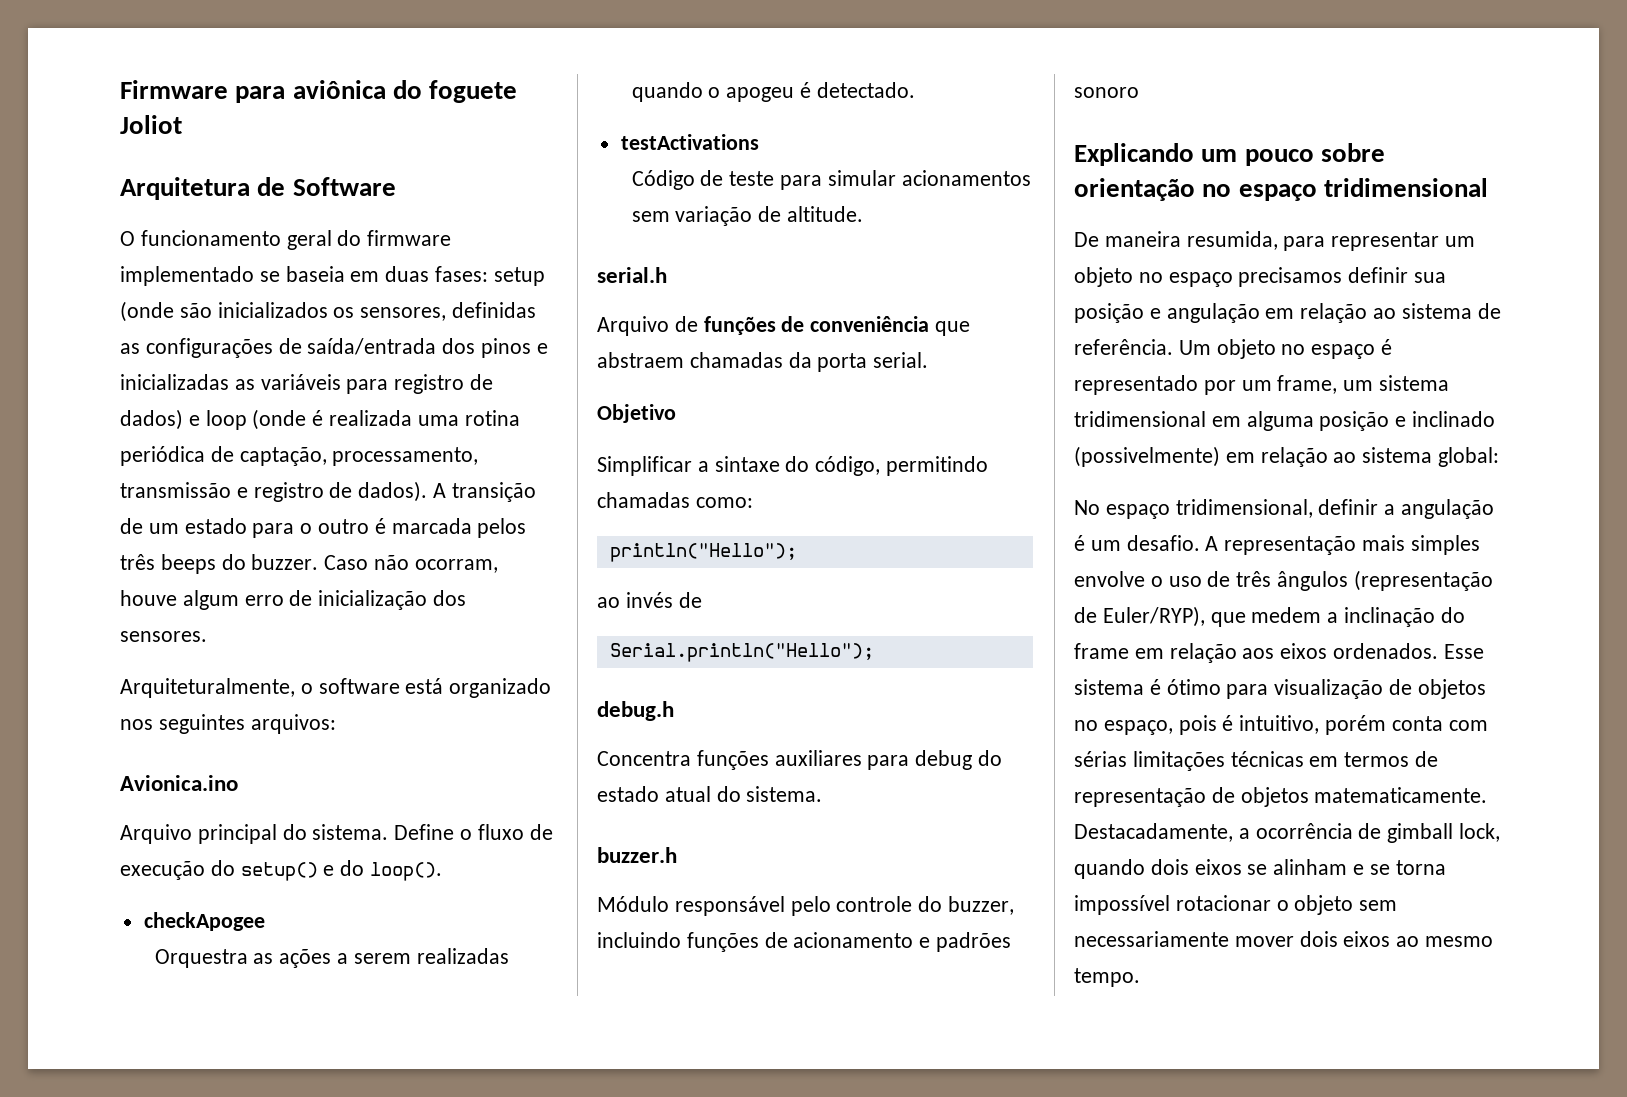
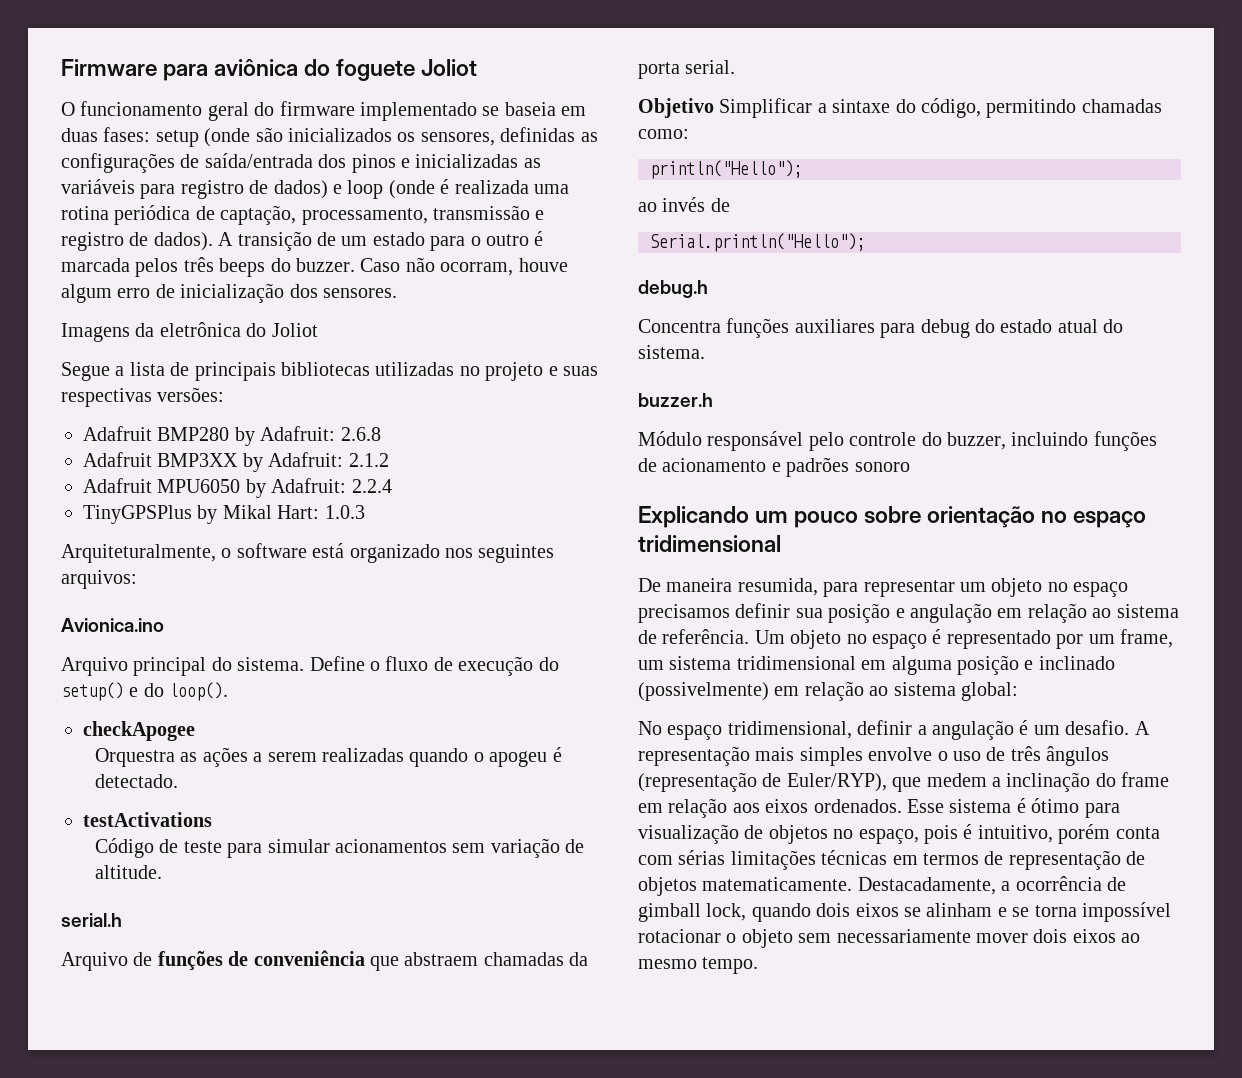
[120,177,396,200] // Arquitetura de Software -> (478, 67) none
(207, 636) none -> [61,322,318,342] [61,362,598,381] [61,387,225,407] [83,426,381,446] [83,452,389,472] [83,478,392,498] [83,505,365,524] // Imagens da eletrônica do Joliot // Segue a lista de principais bibliotecas utilizadas no projeto e suas respectivas versões: // Adafruit BMP280 by Adafruit: 2.6.8 // Adafruit BMP3XX by Adafruit: 2.1.2 // Adafruit MPU6050 by Adafruit: 2.2.4 // TinyGPSPlus by Mikal Hart: 1.0.3
(676, 413) // -> (714, 108) none

